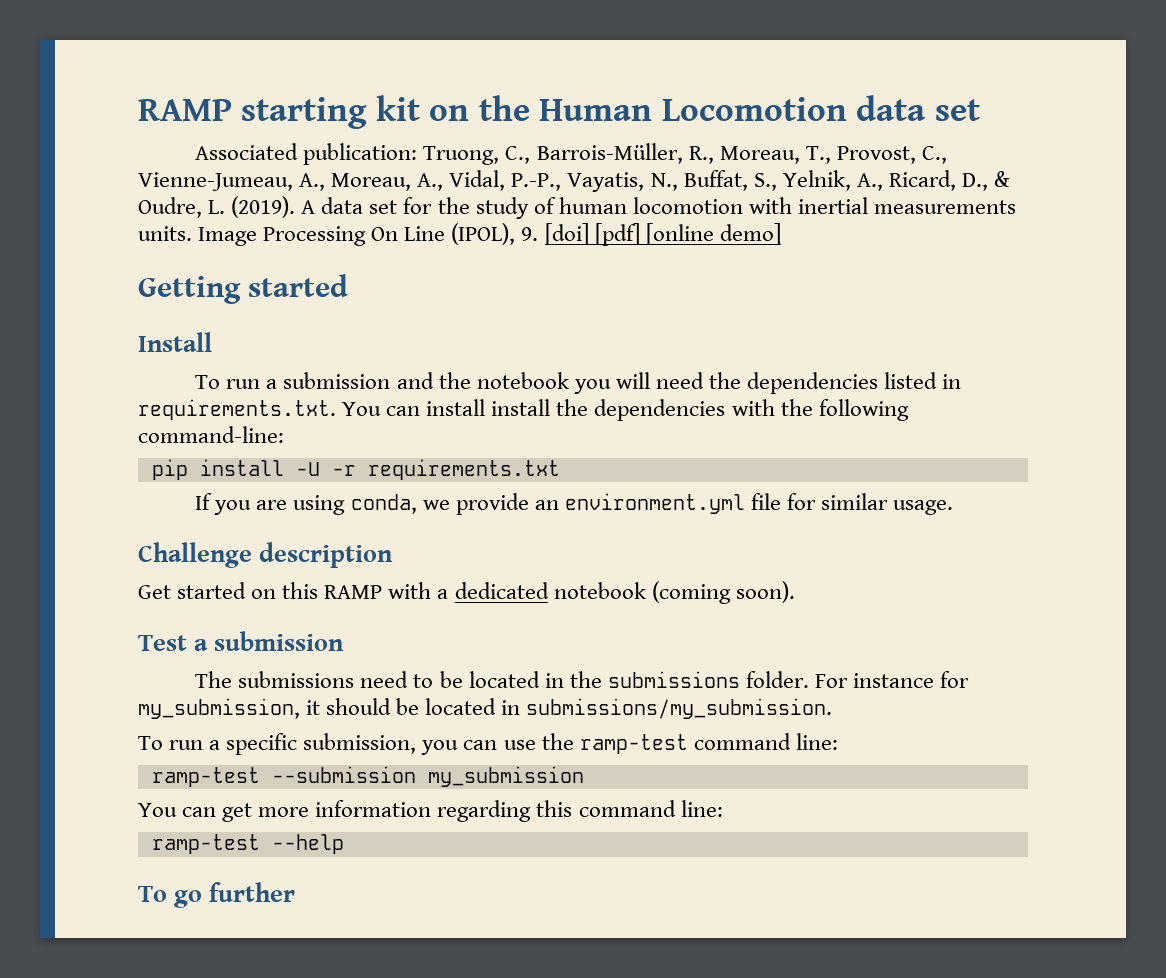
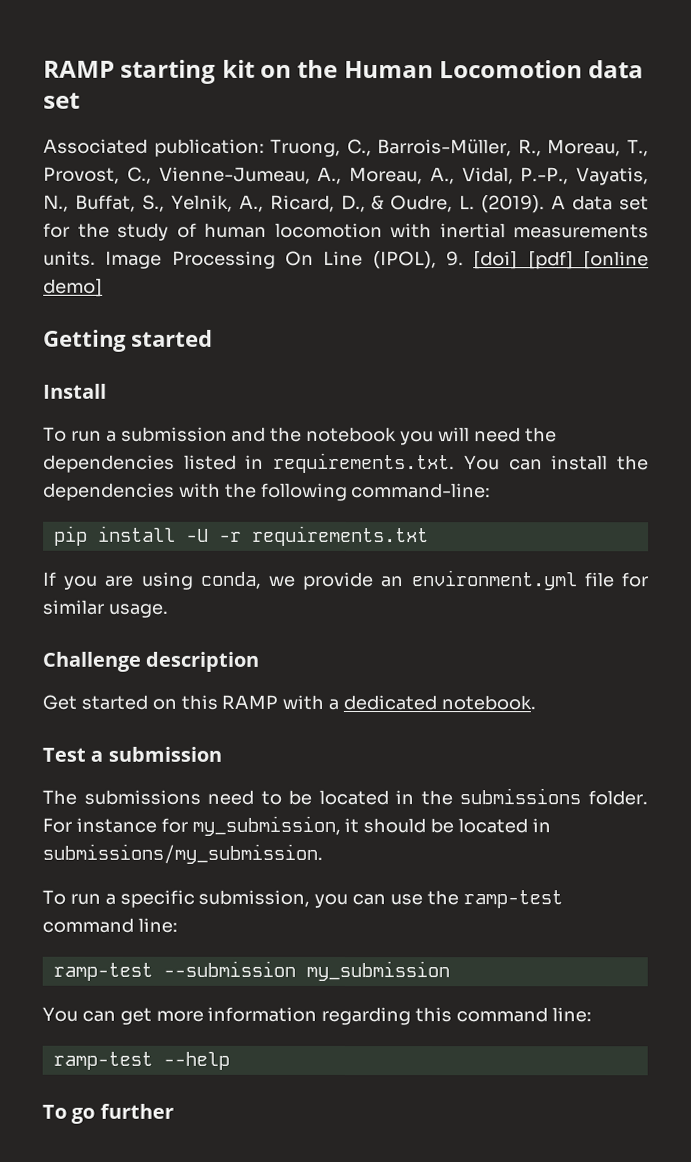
[491,399,551,416] install -> (609, 463) none
[553,581,795,604] notebook (coming soon). -> [440,695,536,711] notebook.

